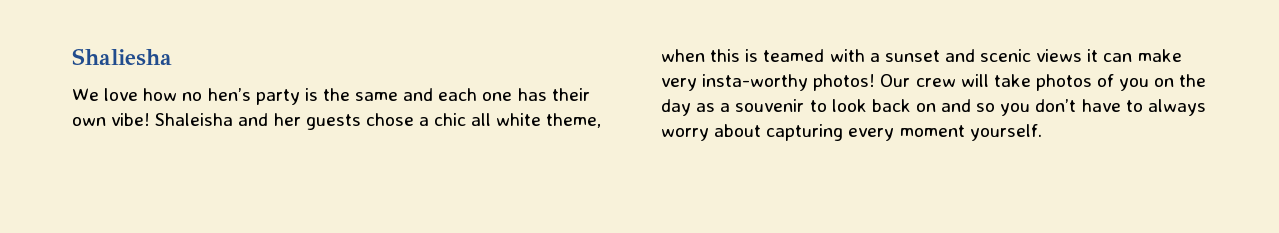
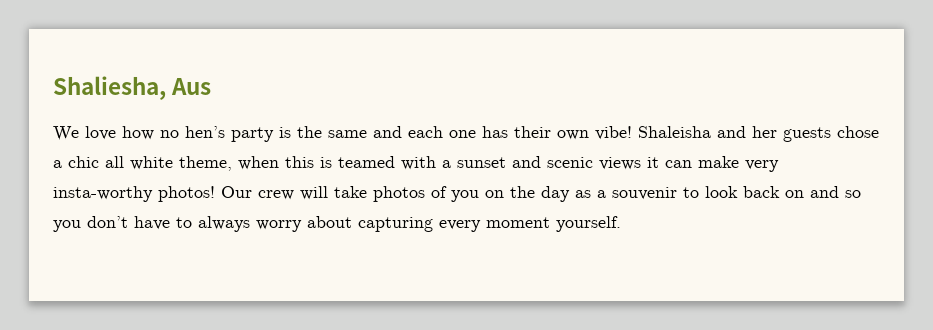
[72,48,172,66] Shaliesha -> [53,76,212,100] Shaliesha, Aus

